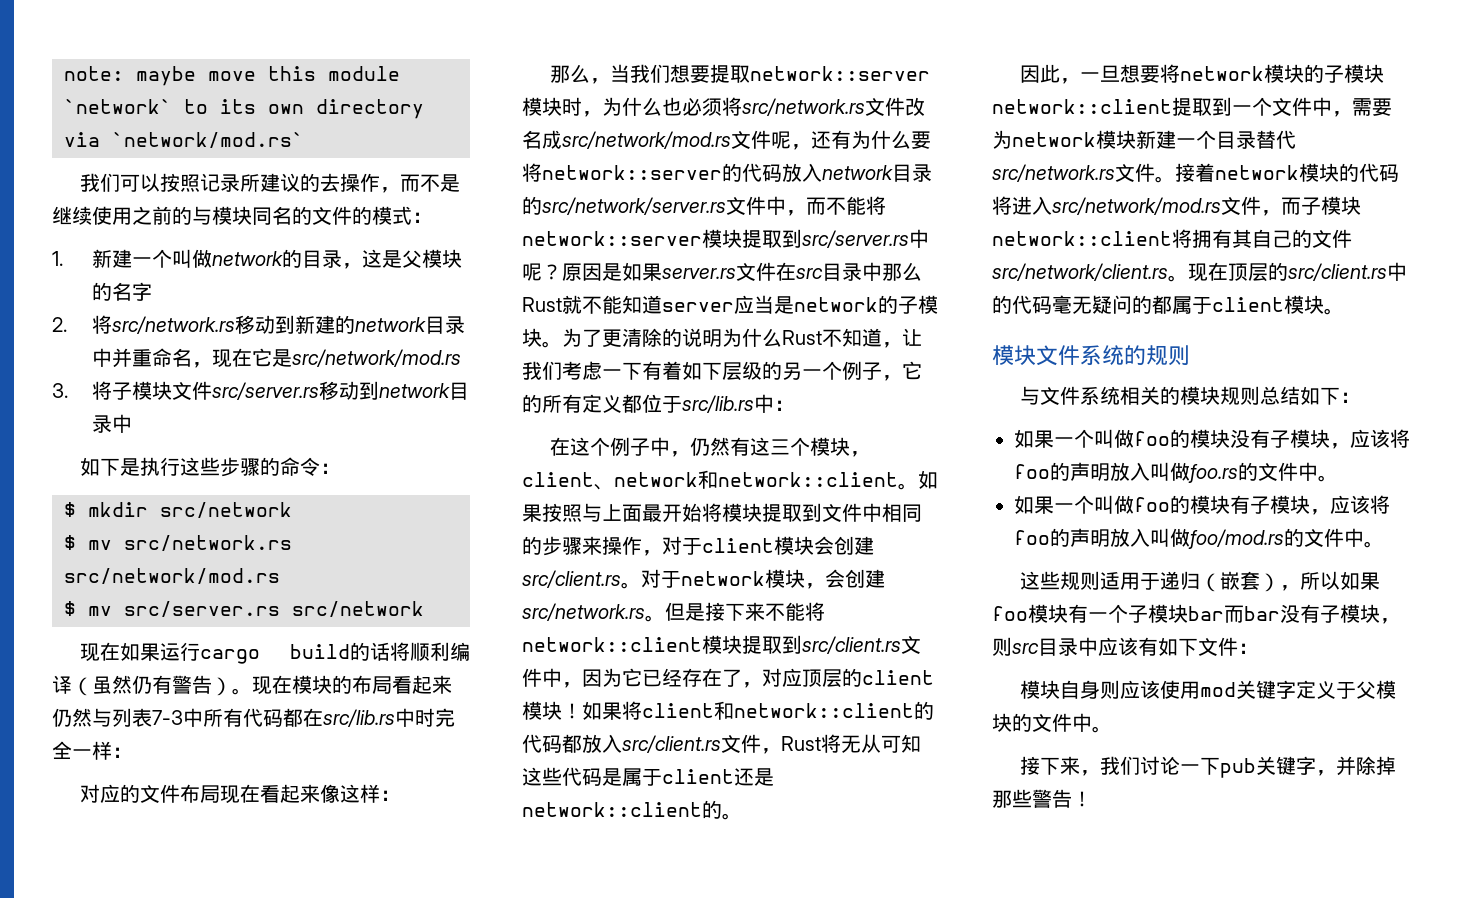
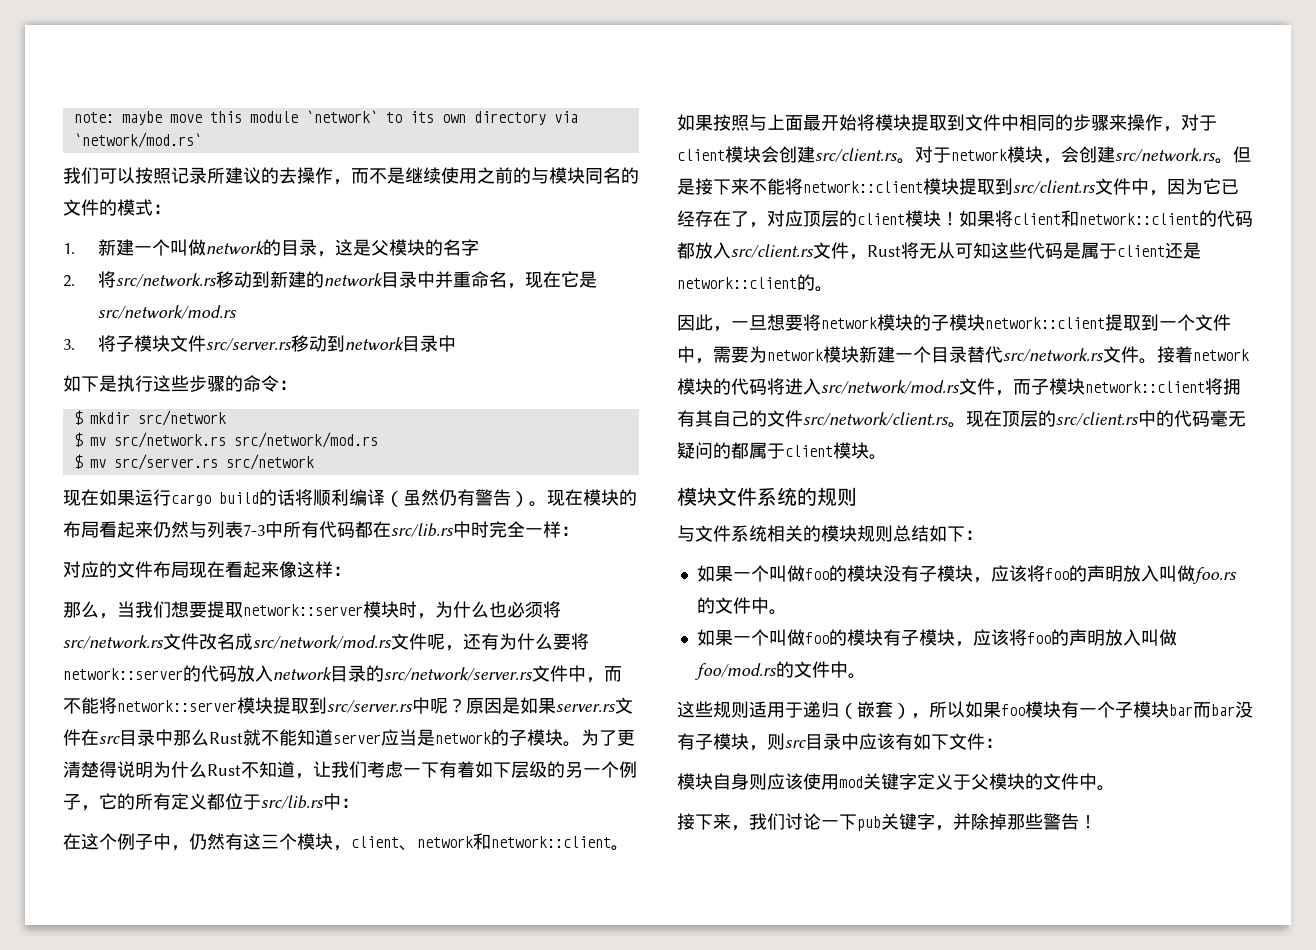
[642,328,682,347] 除的 -> [81,761,117,778] 楚得

